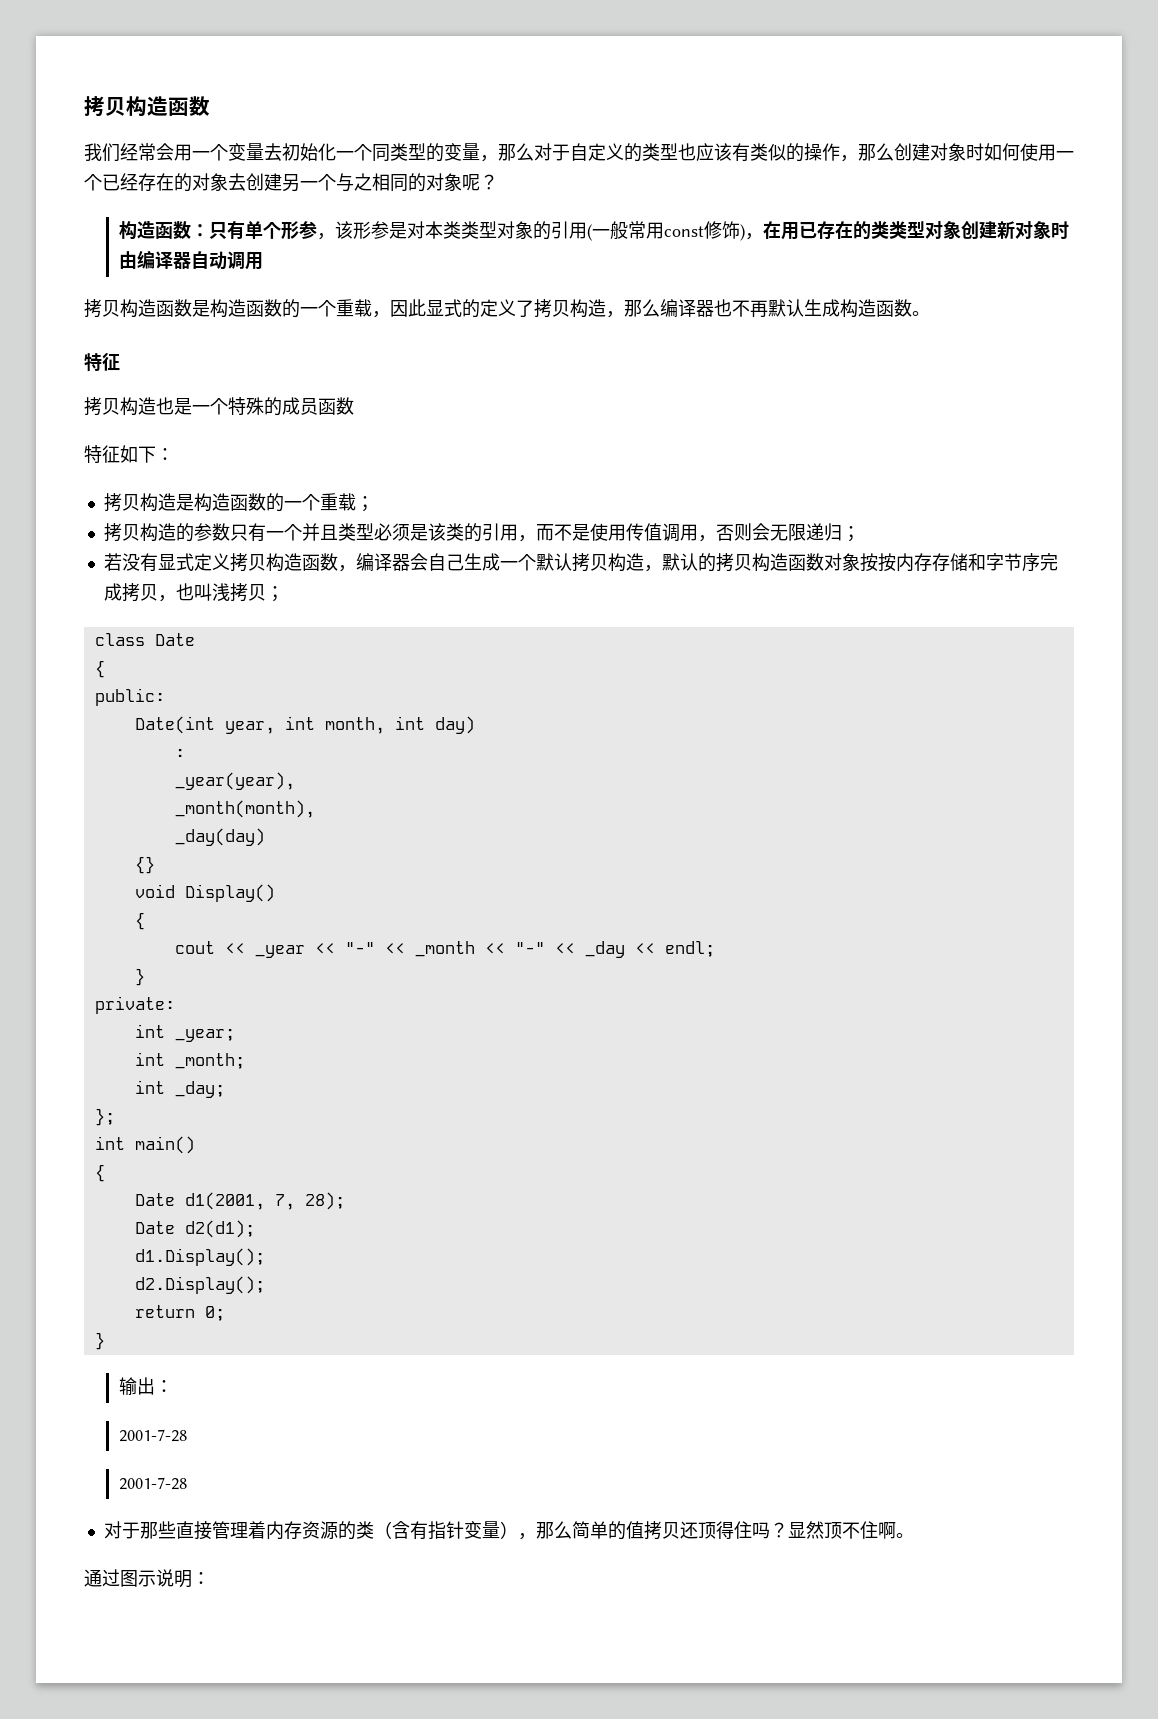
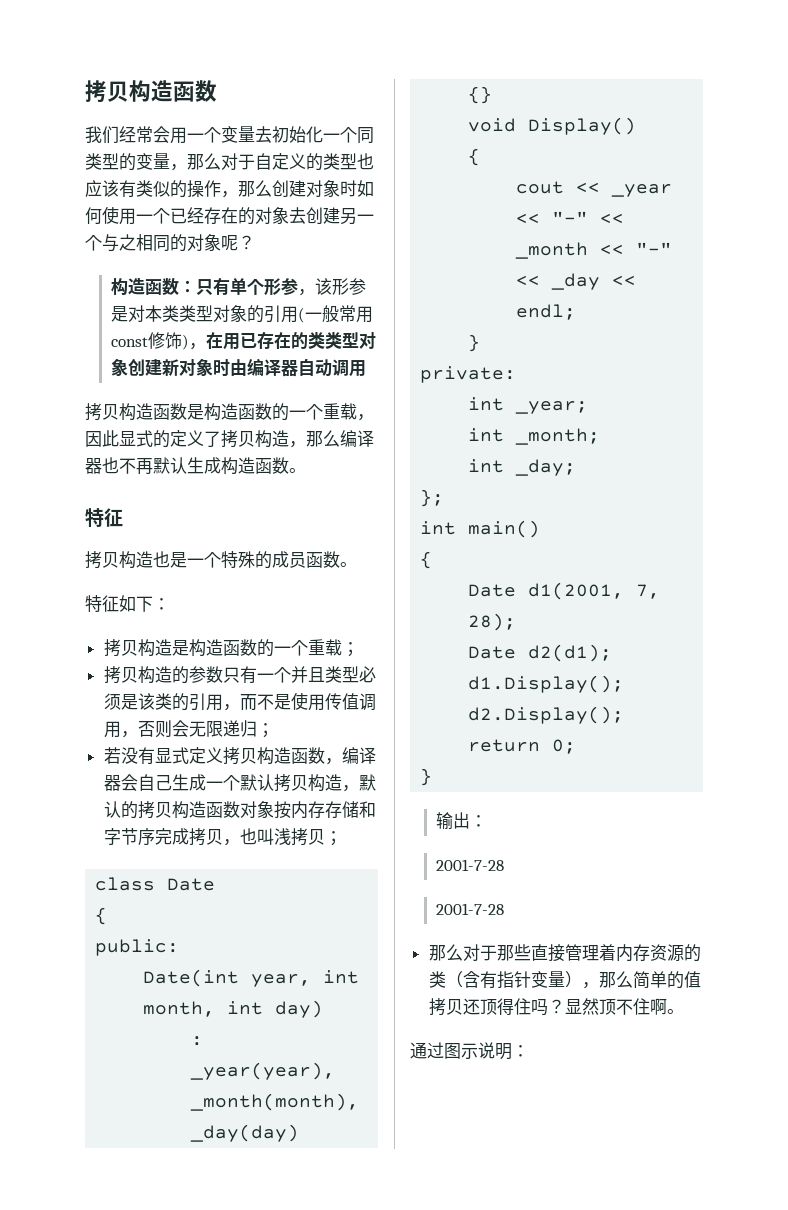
(354, 406) none -> [340,562,357,567] 。
[877,553,896,572] 按 -> (291, 810) none
(187, 1483) none -> [428,944,463,961] 那么

